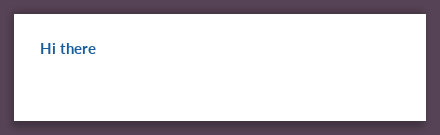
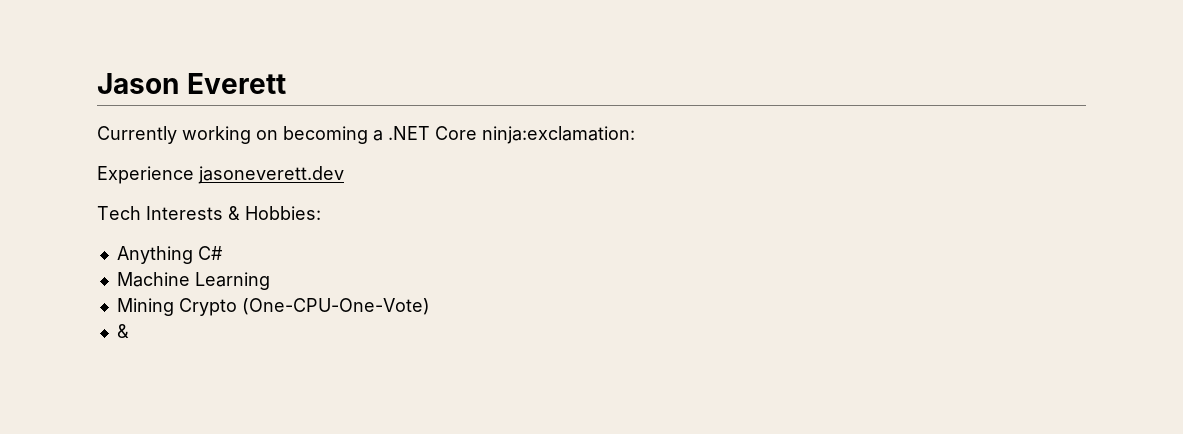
[40,43,96,54] Hi there -> [97,73,286,94] [97,126,635,144] [97,166,344,184] [97,206,321,220] [116,246,223,264] [116,272,270,290] [116,298,430,316] [116,324,129,338] Jason Everett // Currently working on becoming a .NET Core ninja:exclamation: // Experience jasoneverett.dev // Tech Interests & Hobbies: // Anything C# // Machine Learning // Mining Crypto (One-CPU-One-Vote) // &

